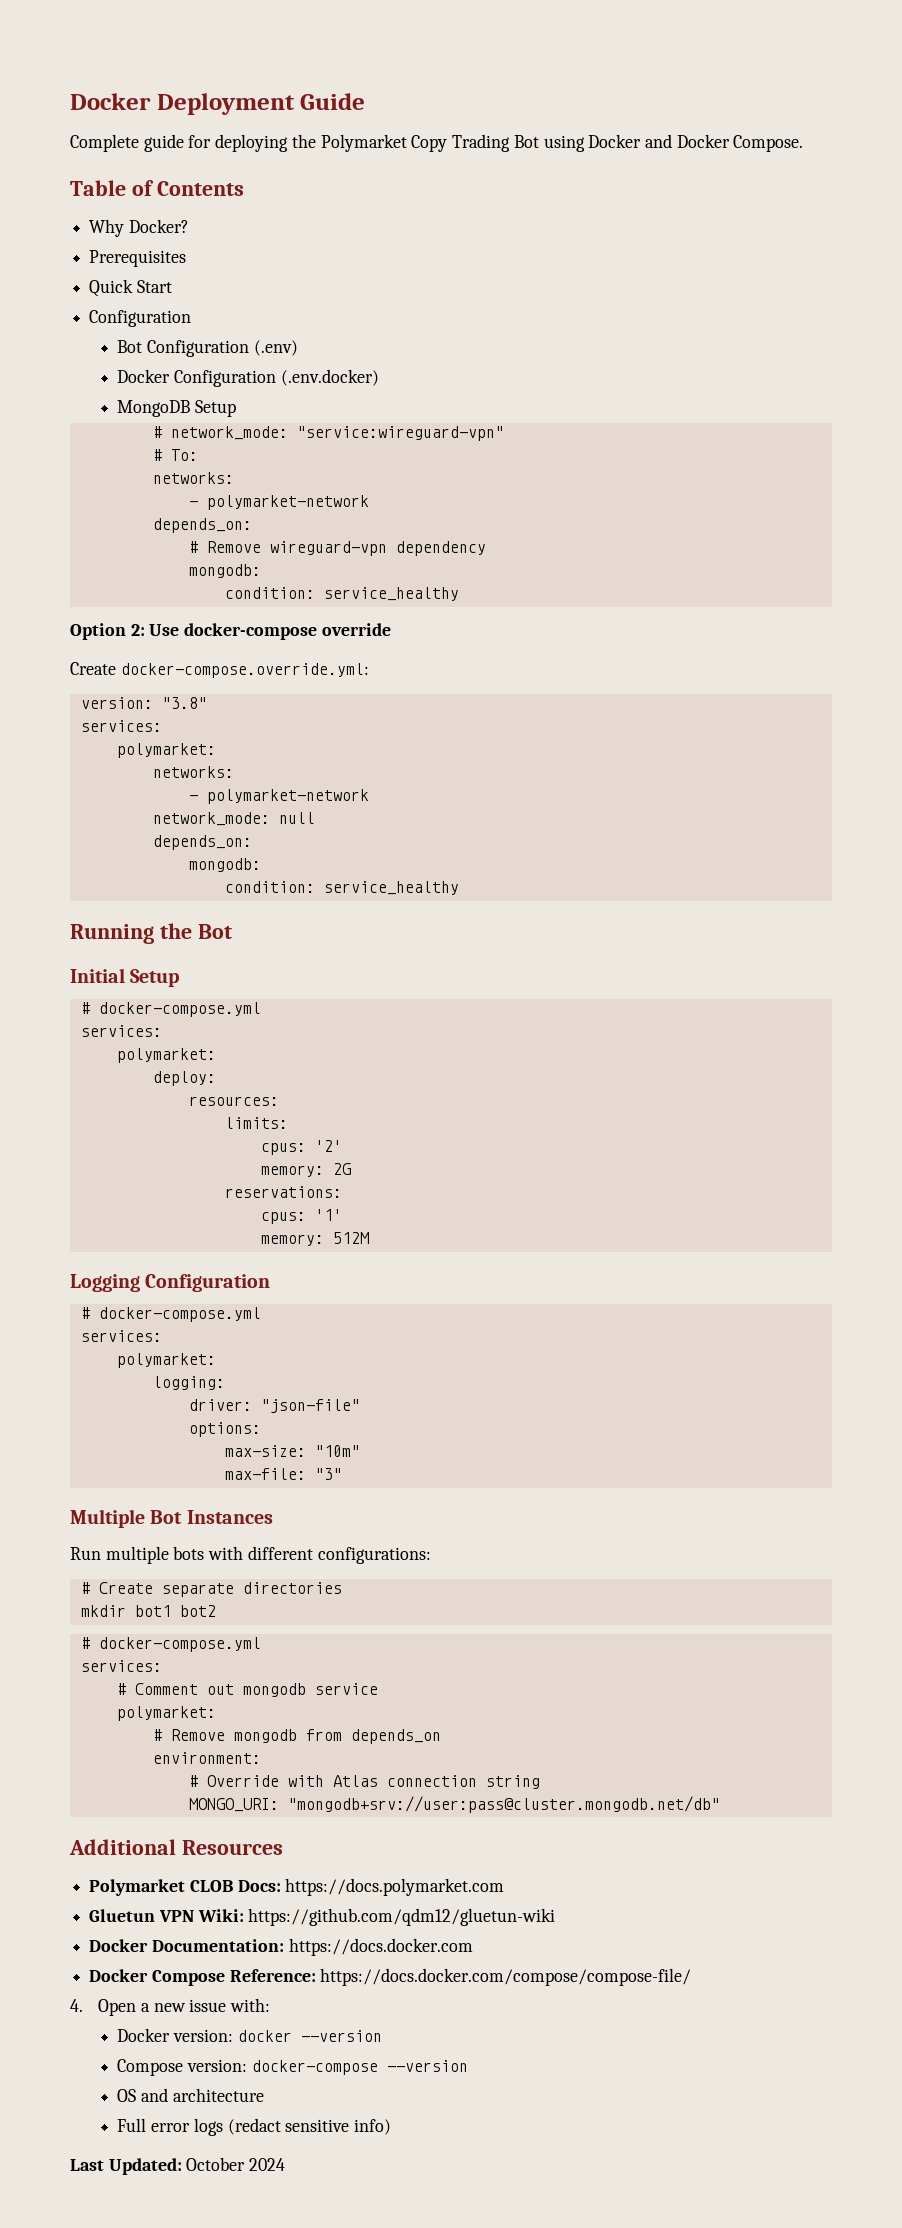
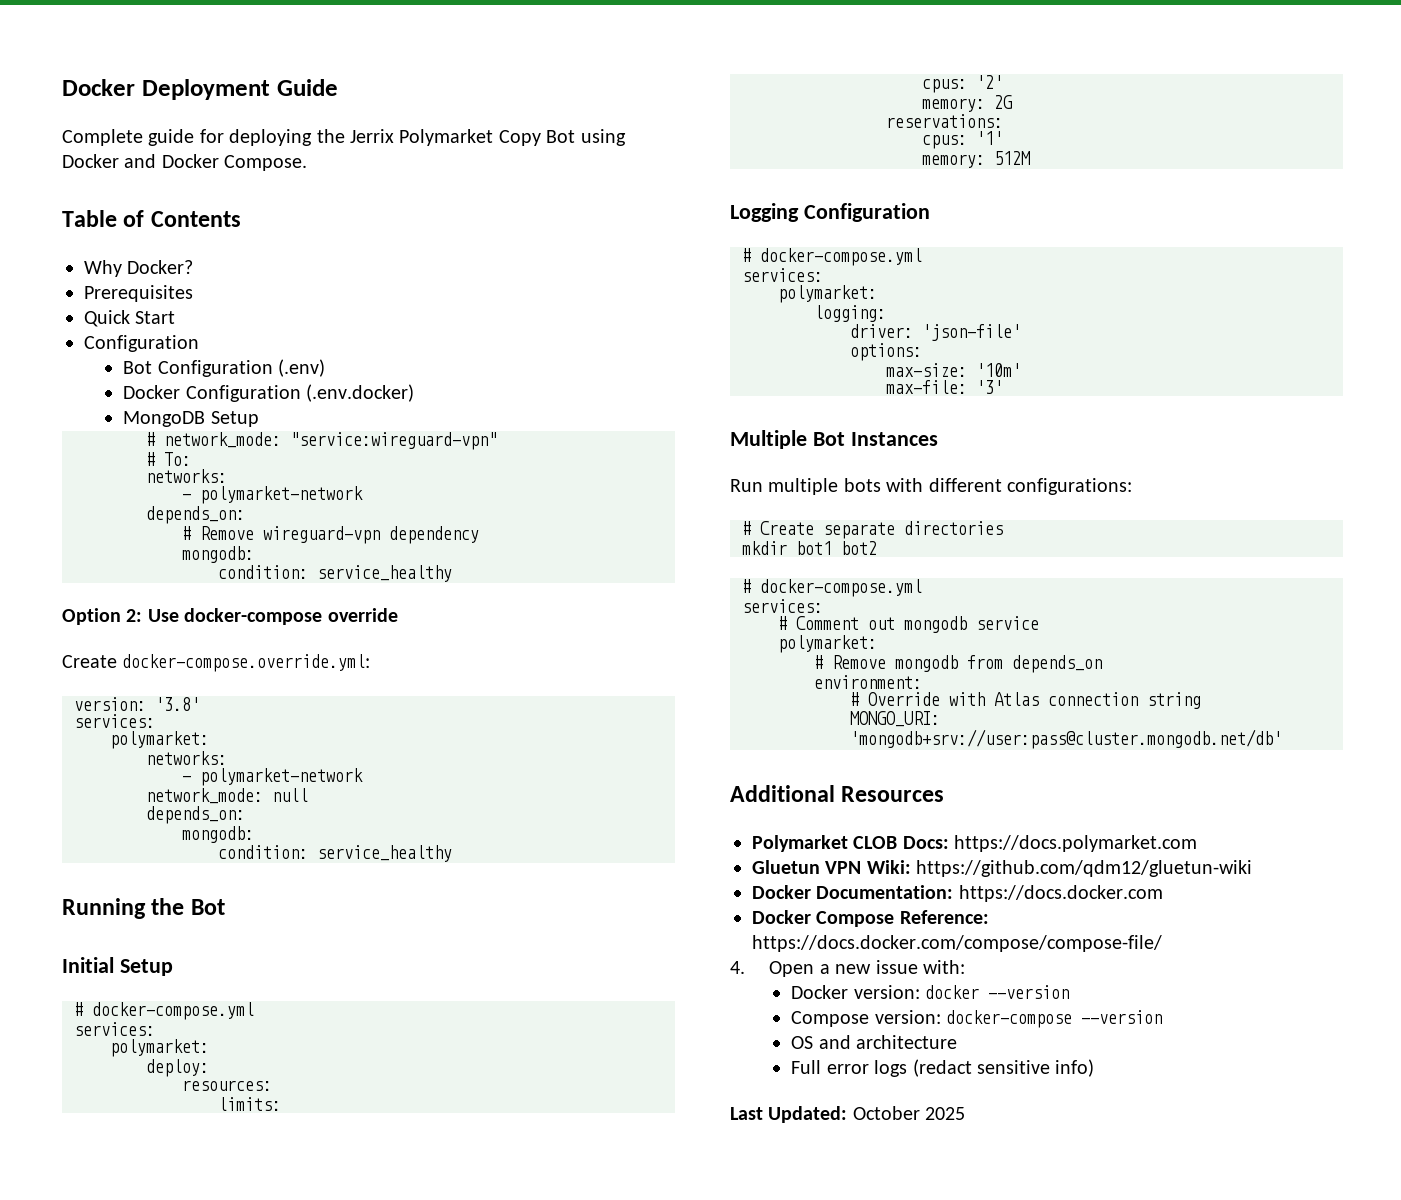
(316, 141) none -> [350,129,394,143] Jerrix
[452,134,511,152] Trading -> (541, 138) none
[161,697,207,709] "3.8" -> [155,697,200,711] '3.8'
[260,1399,360,1413] "json-file" -> [922,324,1021,341] 'json-file'
[314,1445,360,1457] "10m" -> [976,363,1021,377] '10m'
[314,1468,342,1480] "3" -> [976,380,1003,394] '3'
[287,1796,720,1813] "mongodb+srv://user:pass@cluster.mongodb.net/db" -> [850,729,1282,749] 'mongodb+srv://user:pass@cluster.mongodb.net/db'
[249,2158,286,2171] 2024 -> [925,1107,966,1120] 2025

